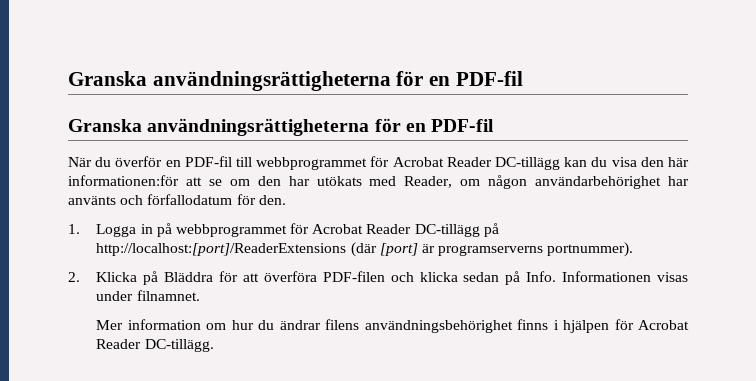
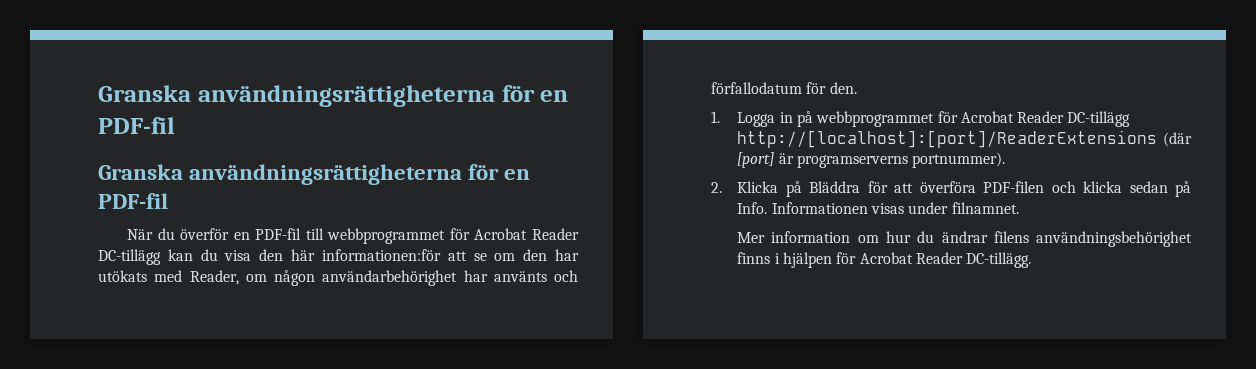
[483,223,499,237] [96,243,347,256] på http://localhost:[port]/ReaderExtensions -> [737,130,1158,148] http://[localhost]:[port]/ReaderExtensions

